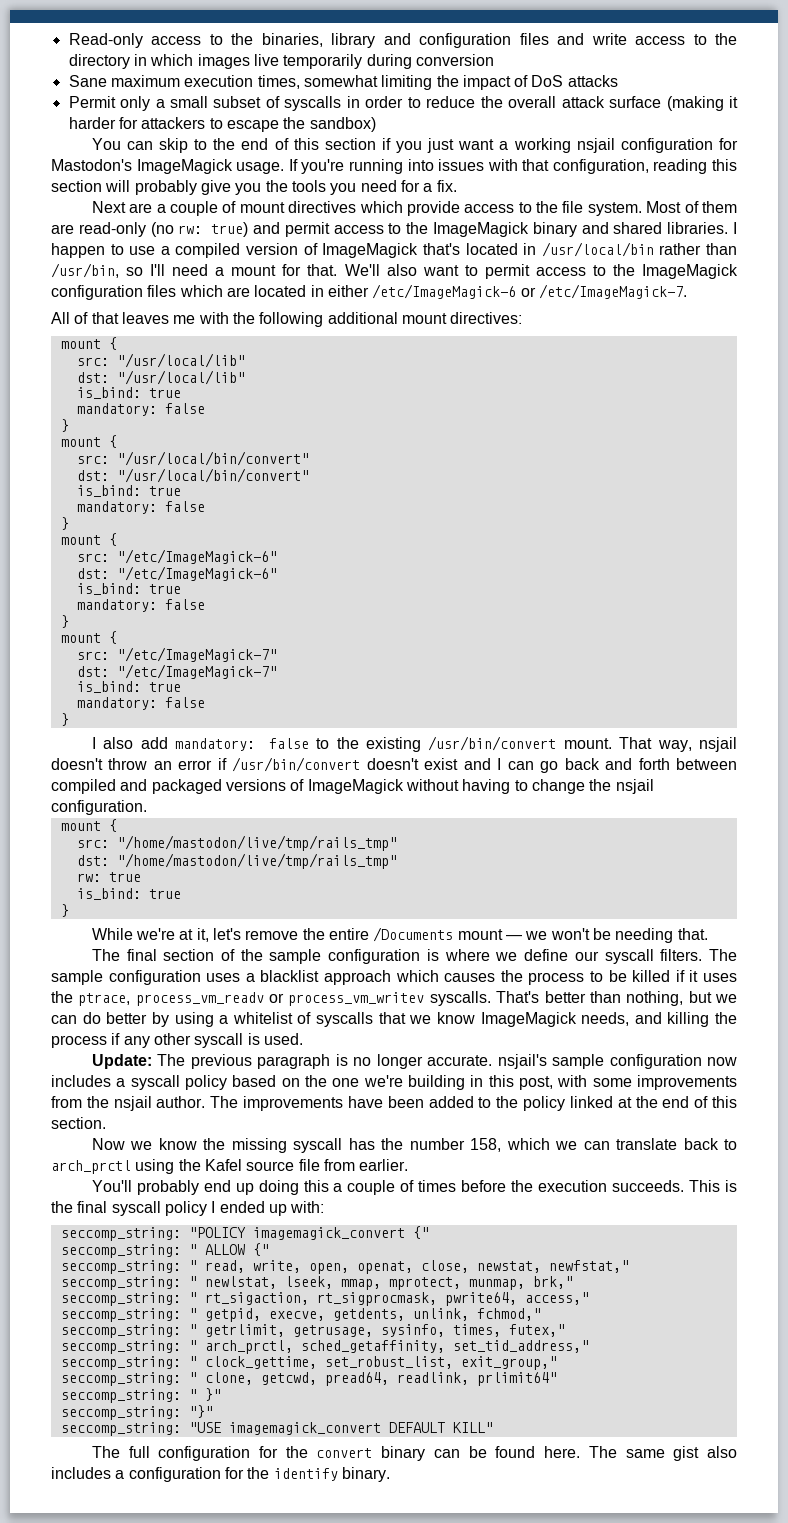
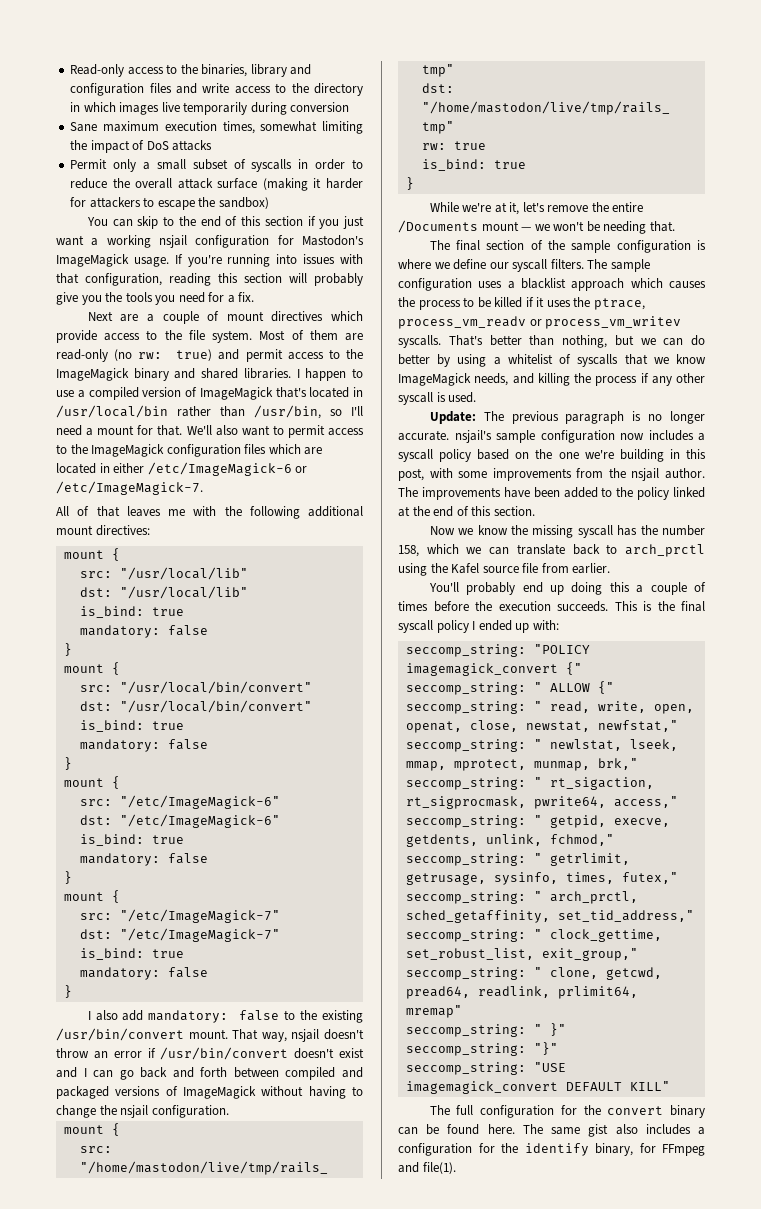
[476,1372,557,1386] prlimit64" -> [557,986,638,999] [405,1005,462,1018] prlimit64, mremap"
[341,1467,390,1482] binary. -> [595,1143,705,1156] [398,1162,456,1174] binary, for FFmpeg and file(1).

